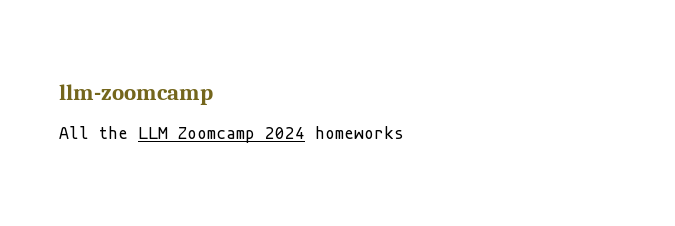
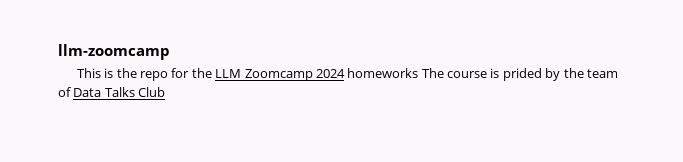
[59,126,89,139] All -> [76,68,190,81] This is the repo for
(404, 132) none -> [421,68,618,81] [58,87,166,97] The course is prided by the team of Data Talks Club

